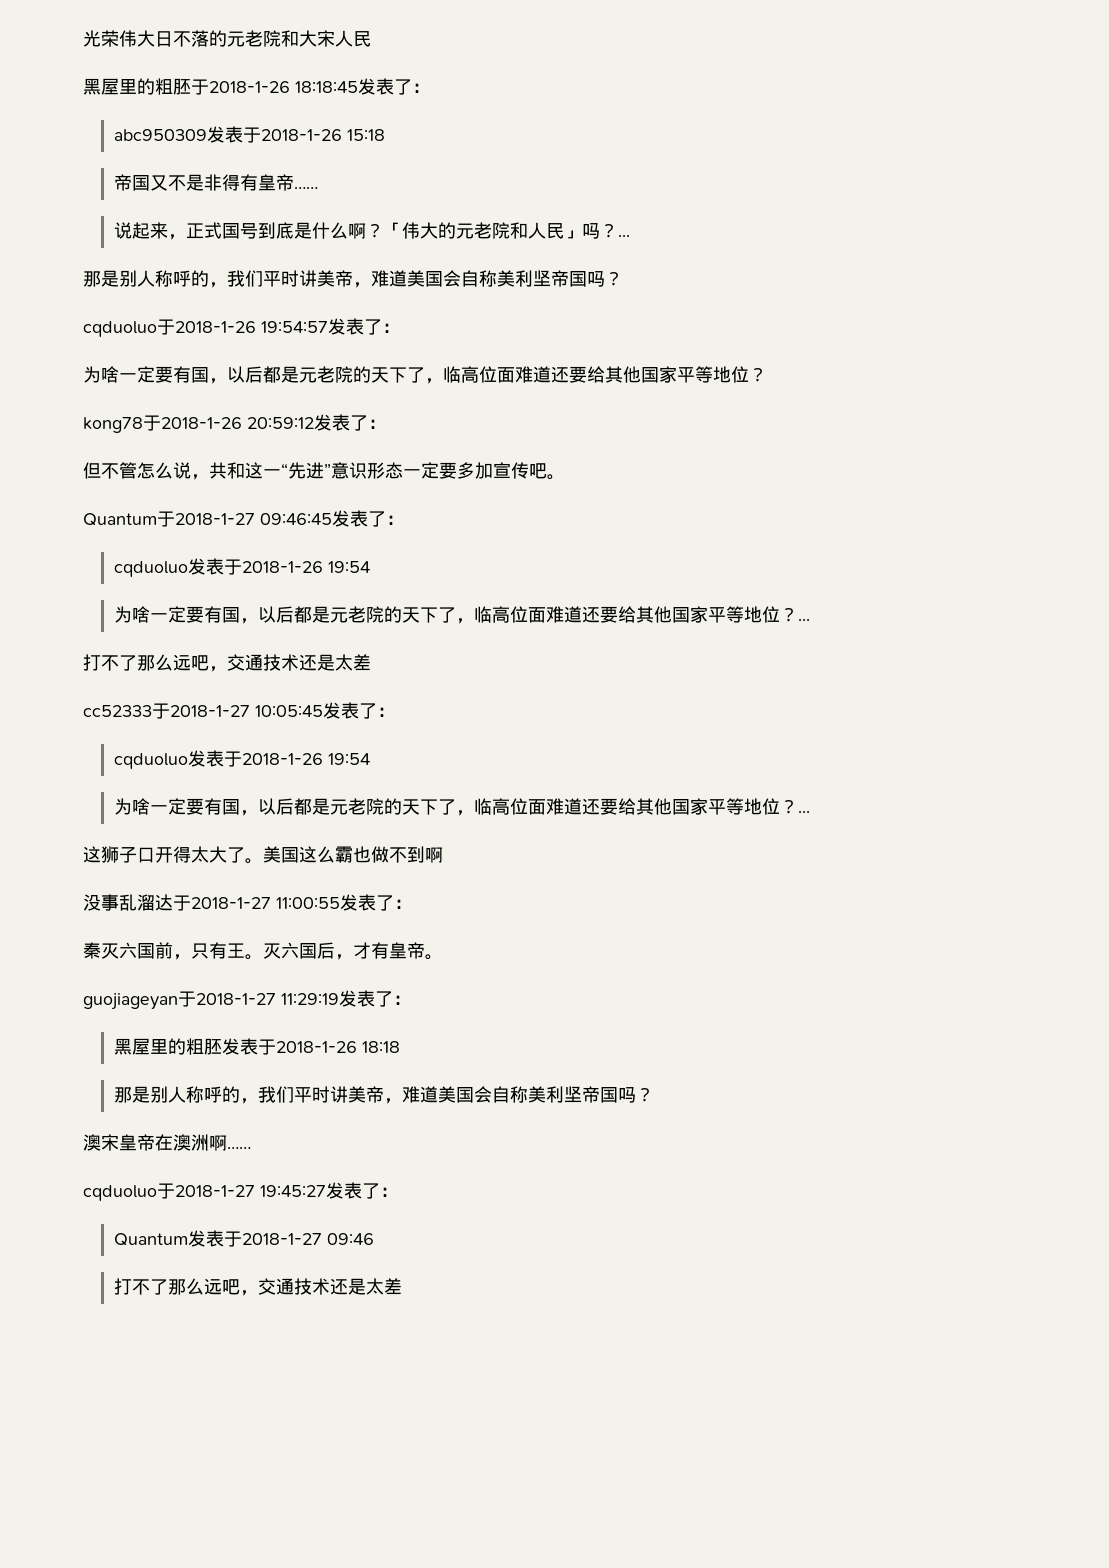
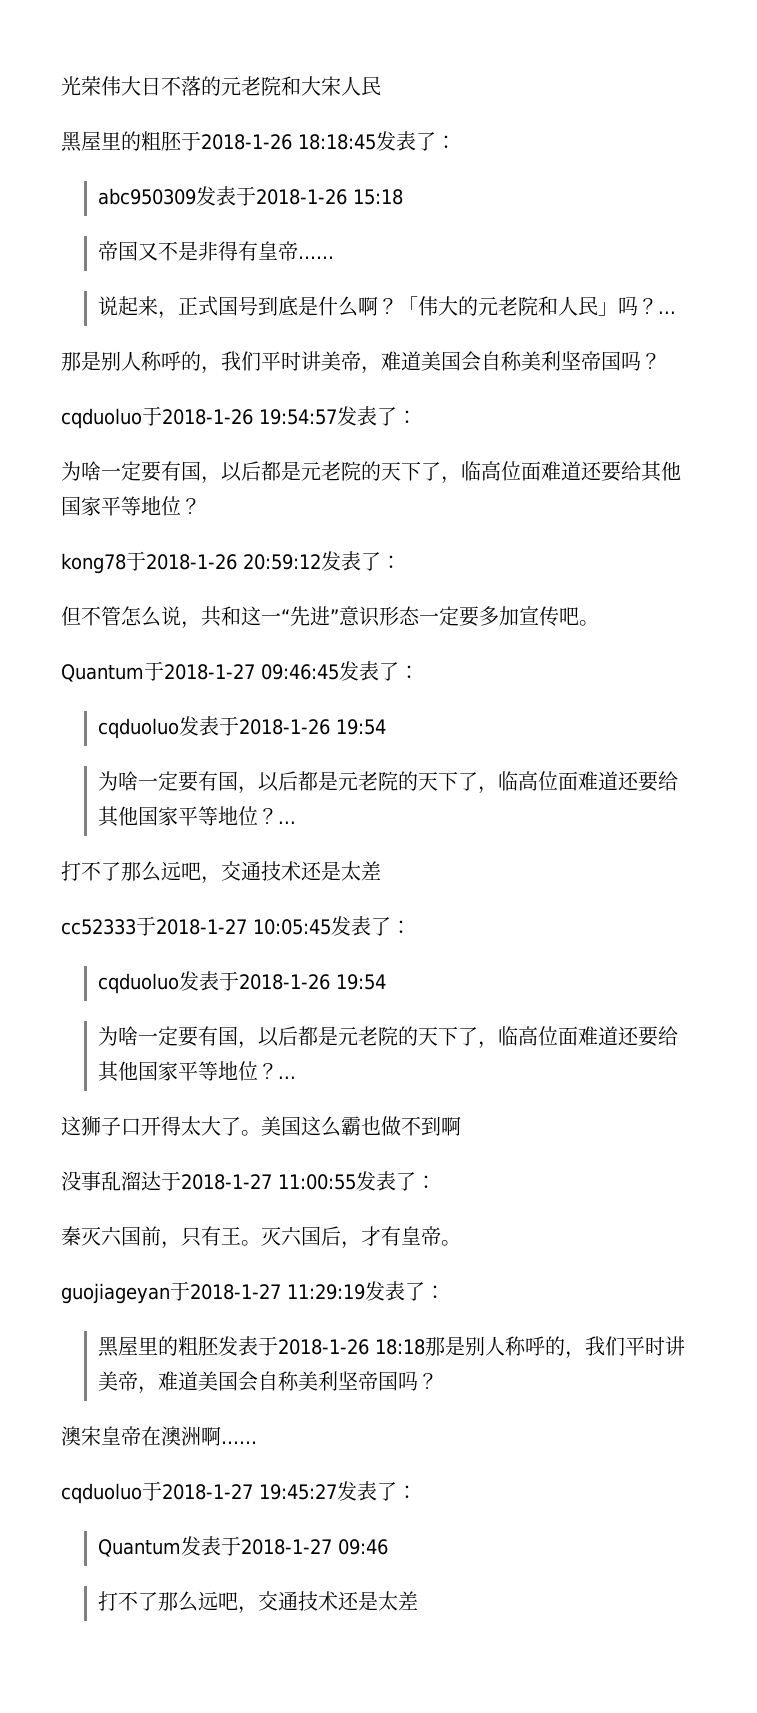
(400, 1047) // -> (425, 1347) none

